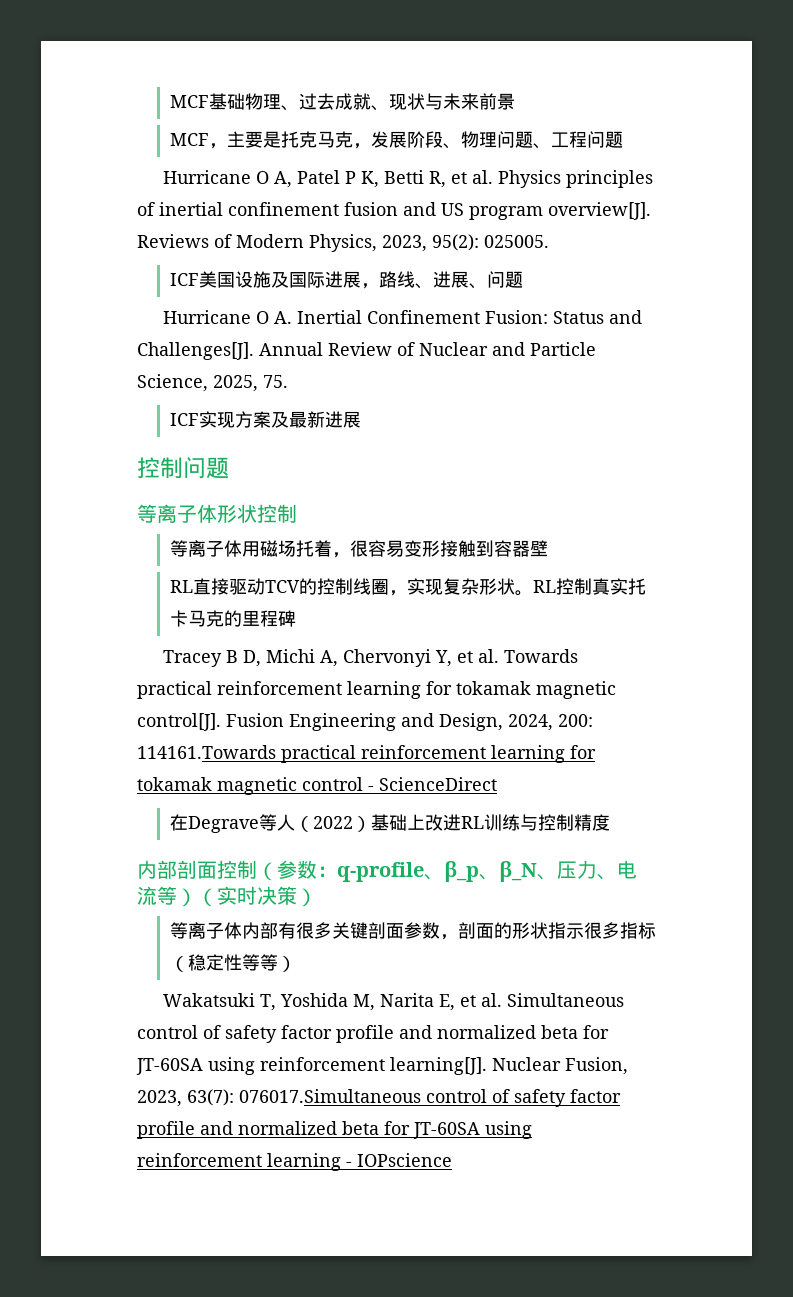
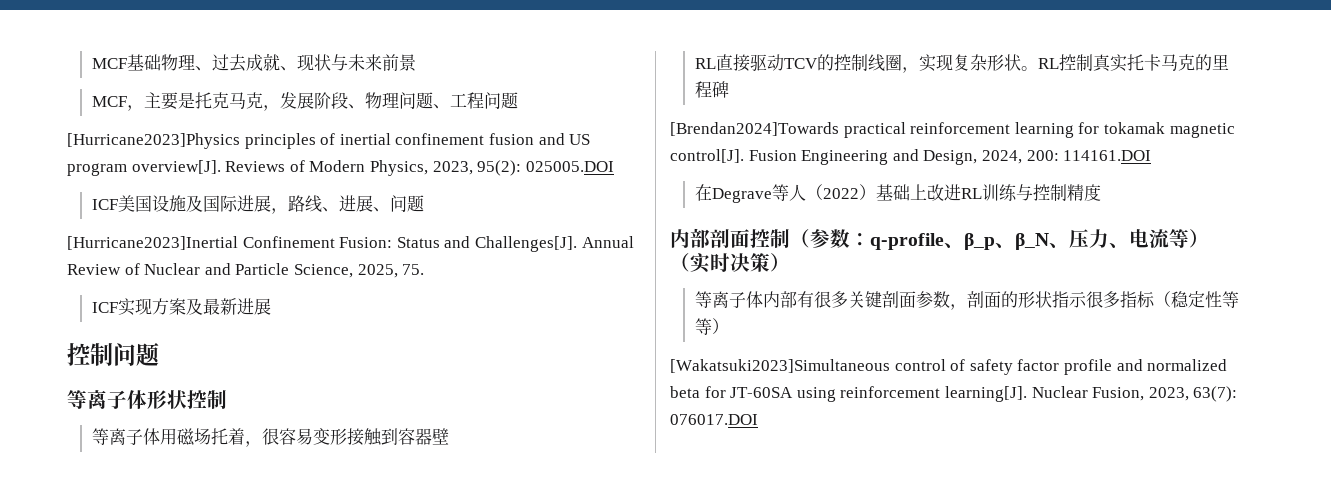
[163,170,562,188] Hurricane O A, Patel P K, Betti R, et al. Physics -> [67,133,240,149] [Hurricane2023]Physics
[484,235,549,248] 025005. -> [525,161,614,172] 025005.DOI
[163,310,363,324] Hurricane O A. Inertial -> [67,236,238,250] [Hurricane2023]Inertial
[163,649,579,667] Tracey B D, Michi A, Chervonyi Y, et al. Towards -> [670,122,839,136] [Brendan2024]Towards
[137,745,596,763] [137,777,497,795] 114161.Towards practical reinforcement learning for tokamak magnetic control - ScienceDirect -> [1063,150,1152,161] 114161.DOI
[163,993,625,1011] Wakatsuki T, Yoshida M, Narita E, et al. Simultaneous -> [670,359,890,373] [Wakatsuki2023]Simultaneous
[239,1089,621,1107] [137,1121,532,1139] [137,1153,452,1171] 076017.Simultaneous control of safety factor profile and normalized beta for JT-60SA using reinforcement learning - IOPscience -> [670,414,758,425] 076017.DOI

